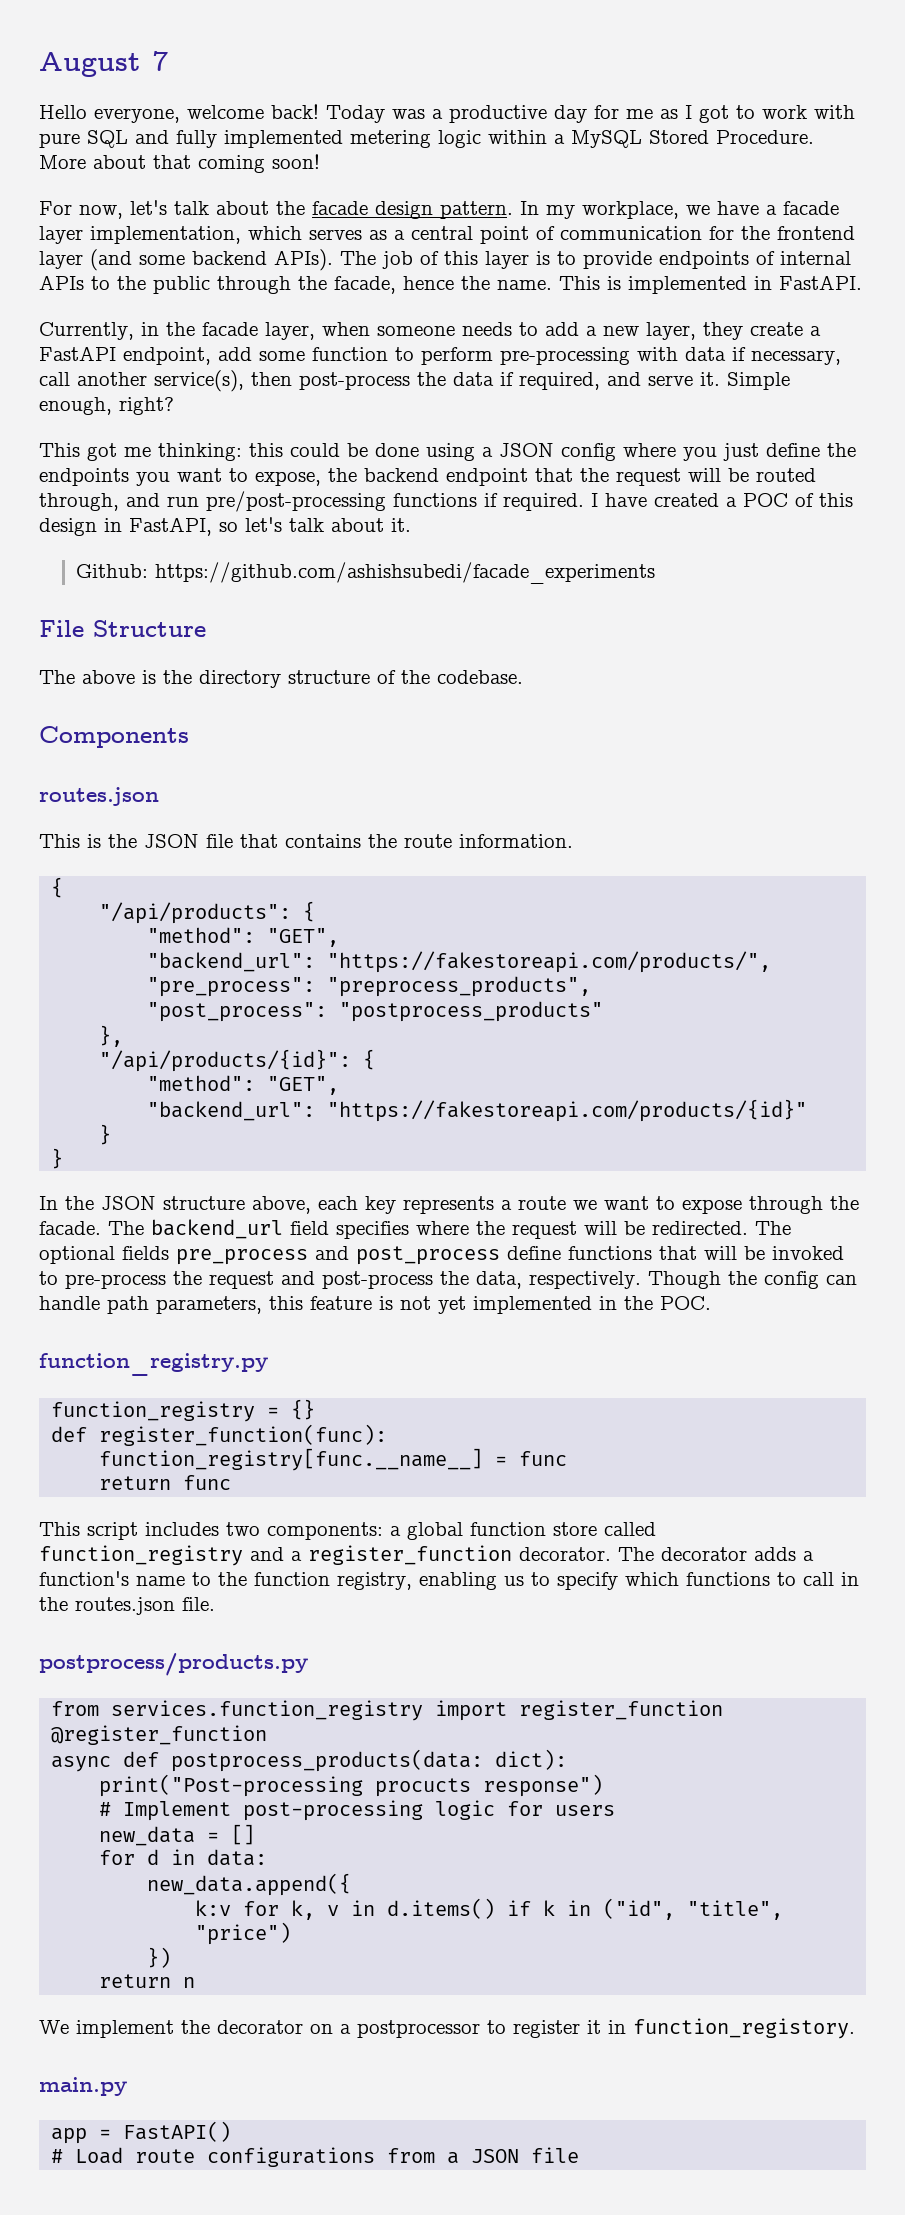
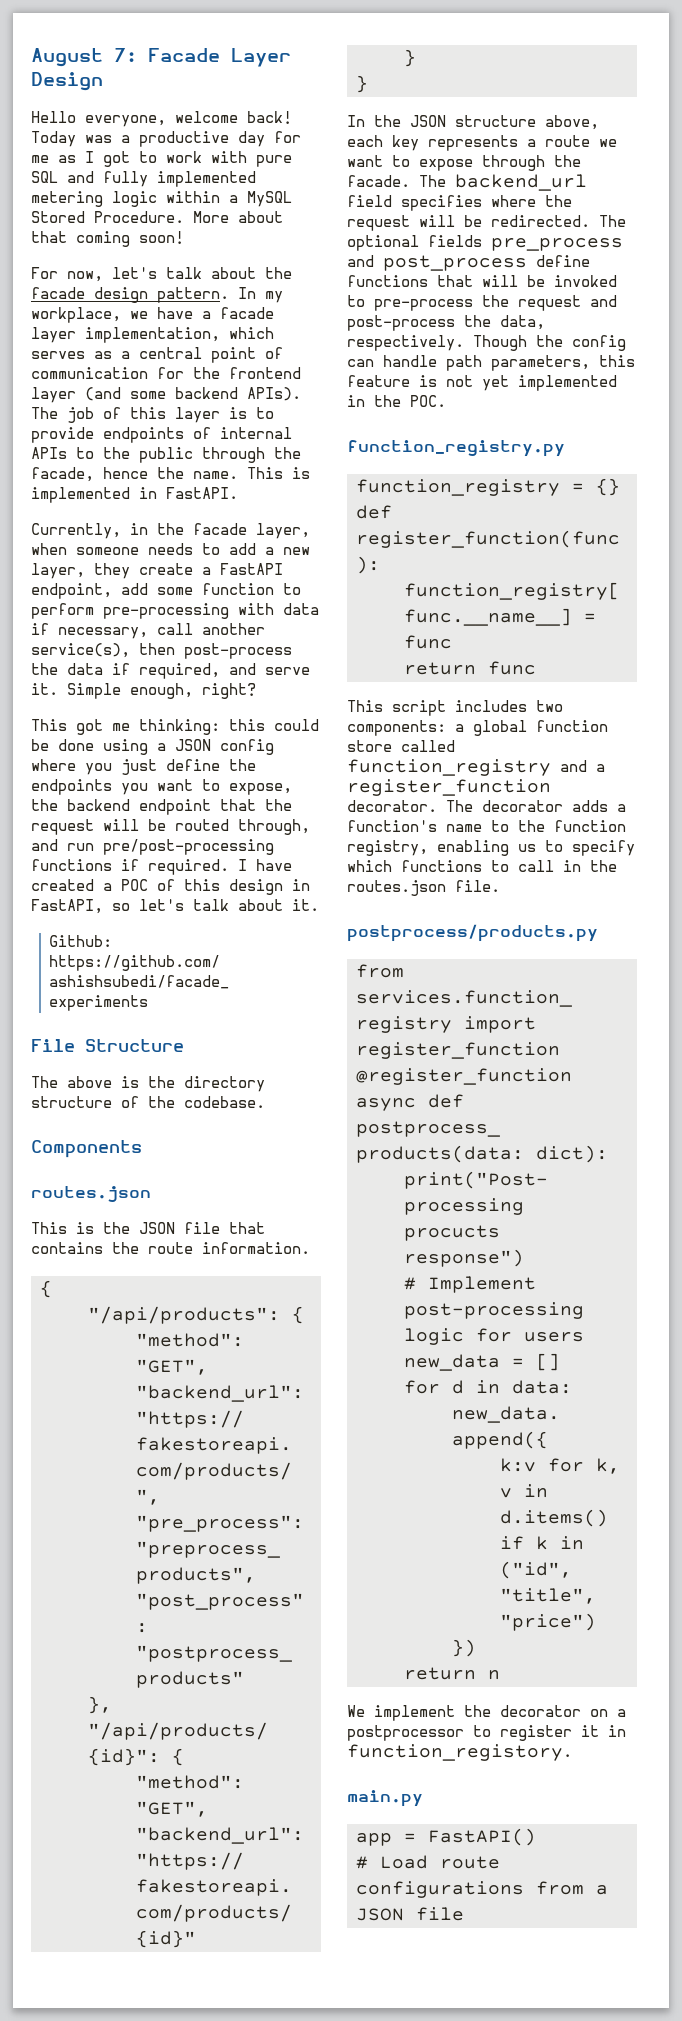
[152,51,168,71] 7 -> [114,48,291,67] [31,72,103,91] 7: Facade Layer Design

